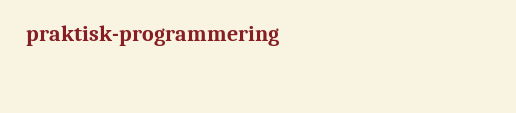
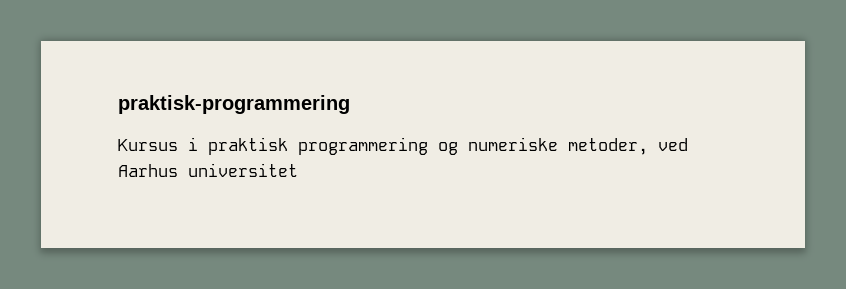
(279, 35) none -> [118,137,688,155] [118,163,298,177] // Kursus i praktisk programmering og numeriske metoder, ved Aarhus universitet

